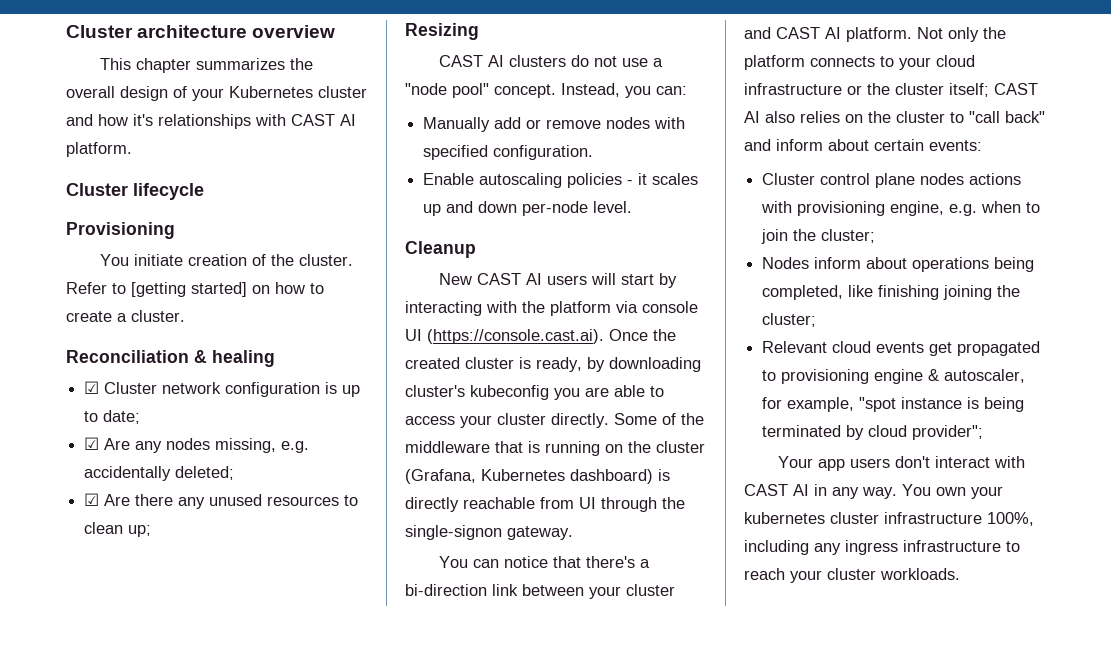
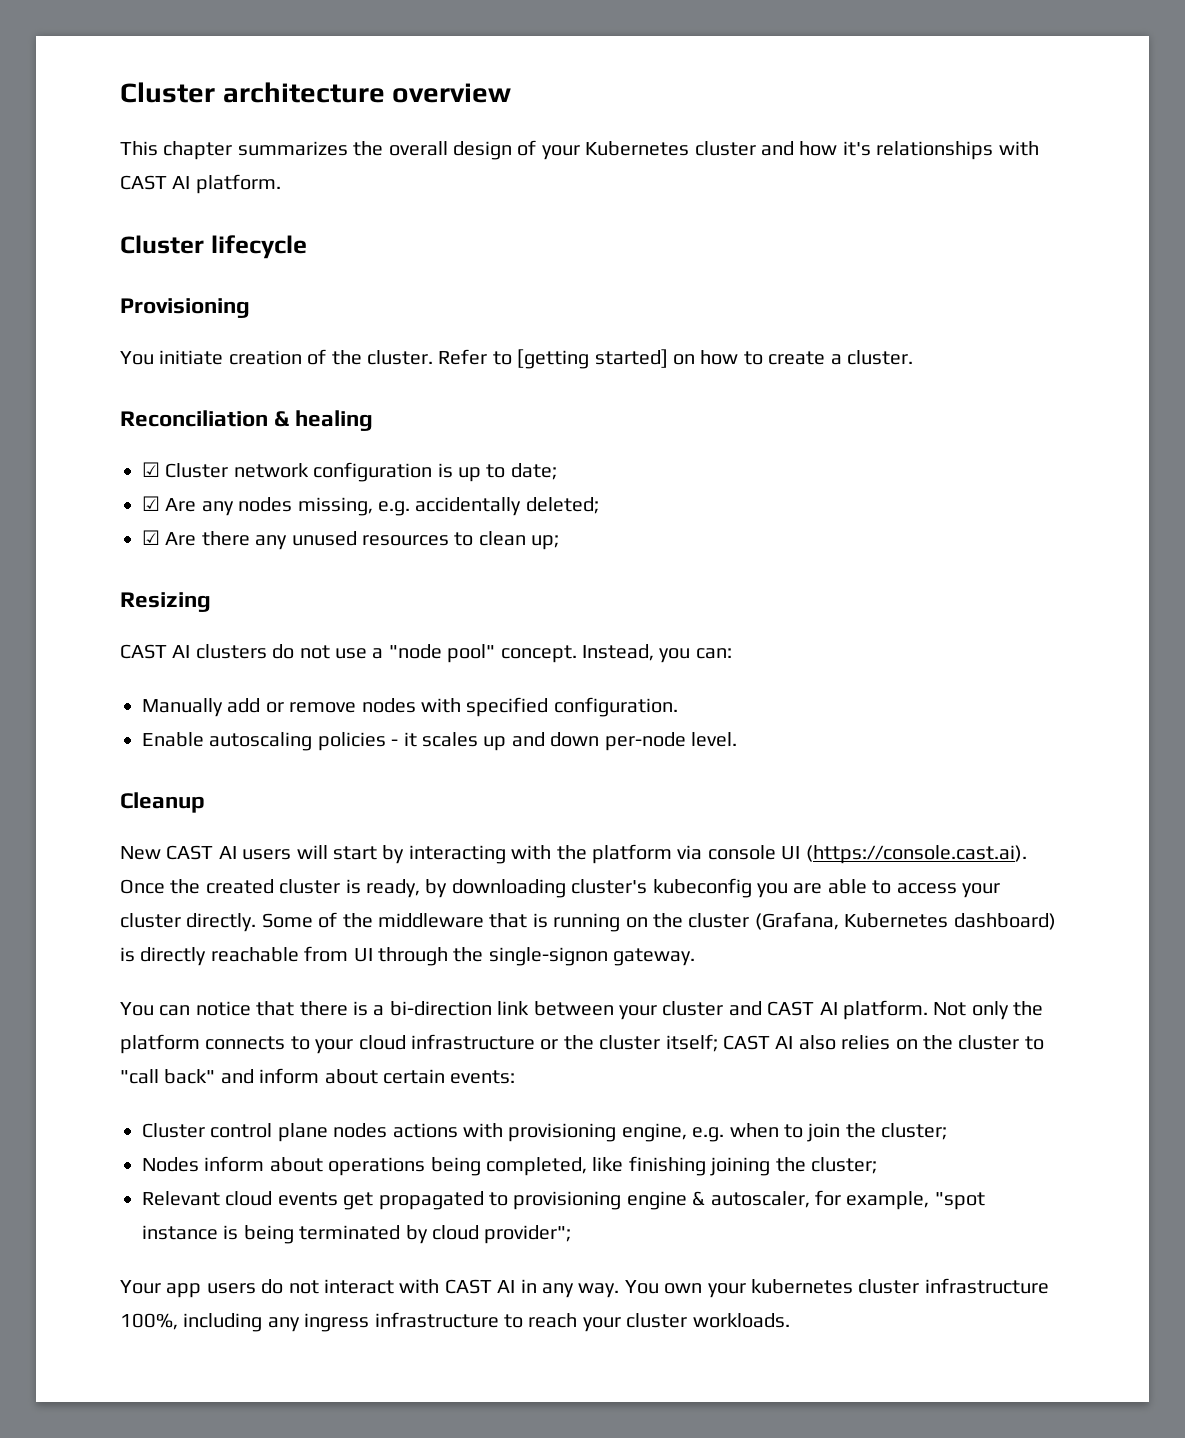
[586,556,636,568] there's -> [299,1001,368,1016] there is
[895,456,931,468] don't -> [261,1279,319,1294] do not

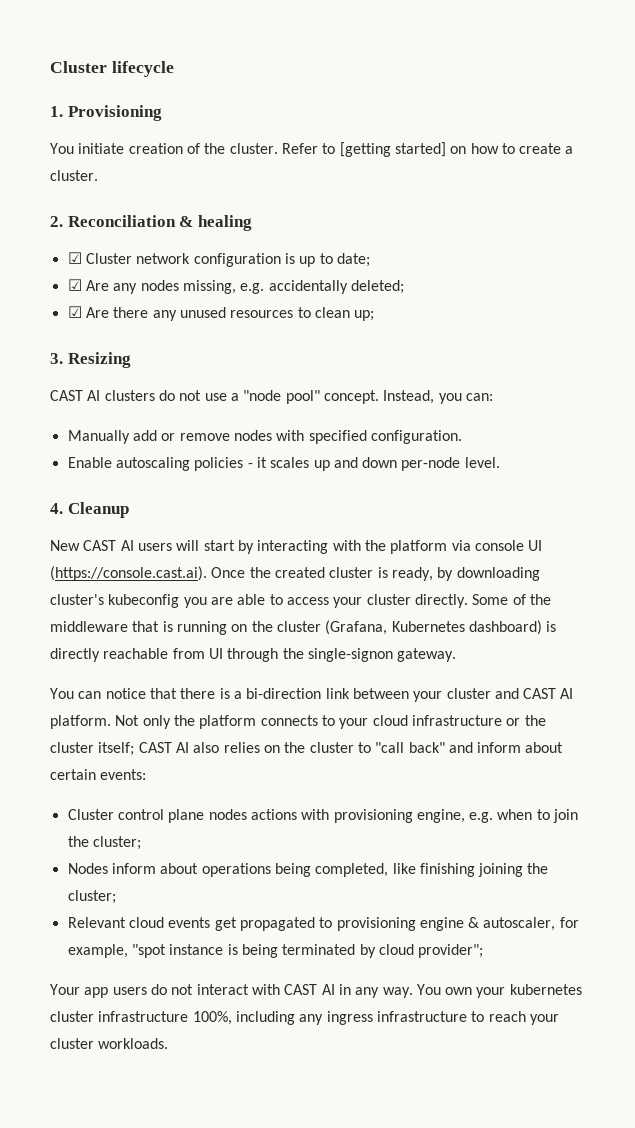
[120,82,512,103] [120,140,1039,160] [120,174,281,194] [120,235,204,254] Cluster architecture overview // This chapter summarizes the overall design of your Kubernetes cluster and how it's relationships with CAST AI platform. // Cluster -> [50,61,107,73] Cluster
(307, 247) none -> [50,106,63,117] 1.
(913, 357) none -> [50,216,63,227] 2.
(560, 542) none -> [50,353,63,364] 3.
(737, 739) none -> [50,503,63,514] 4.

